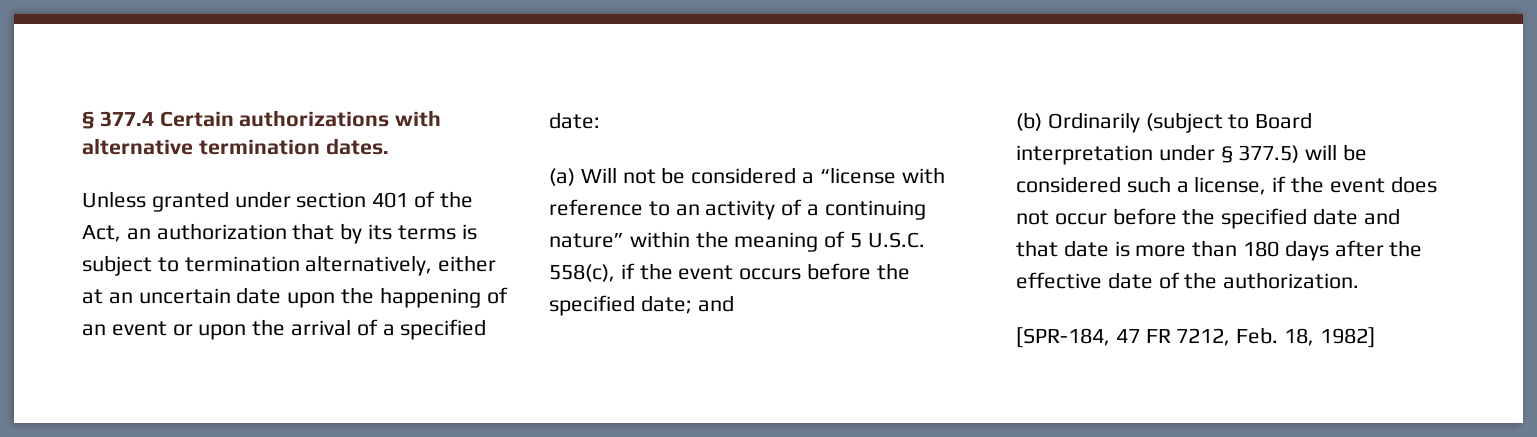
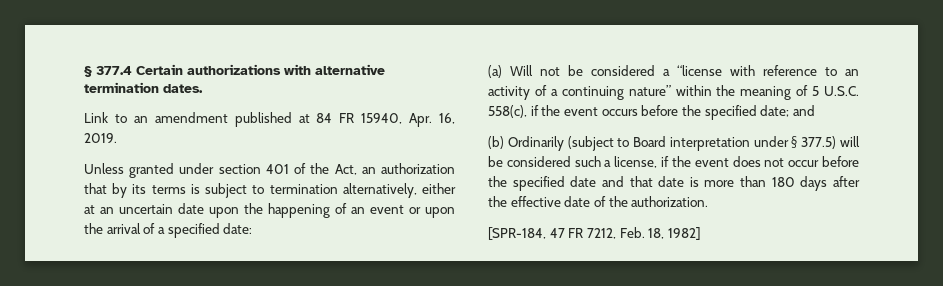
(389, 146) none -> [84,112,455,127] [84,133,117,143] // Link to an amendment published at 84 FR 15940, Apr. 16, 2019.

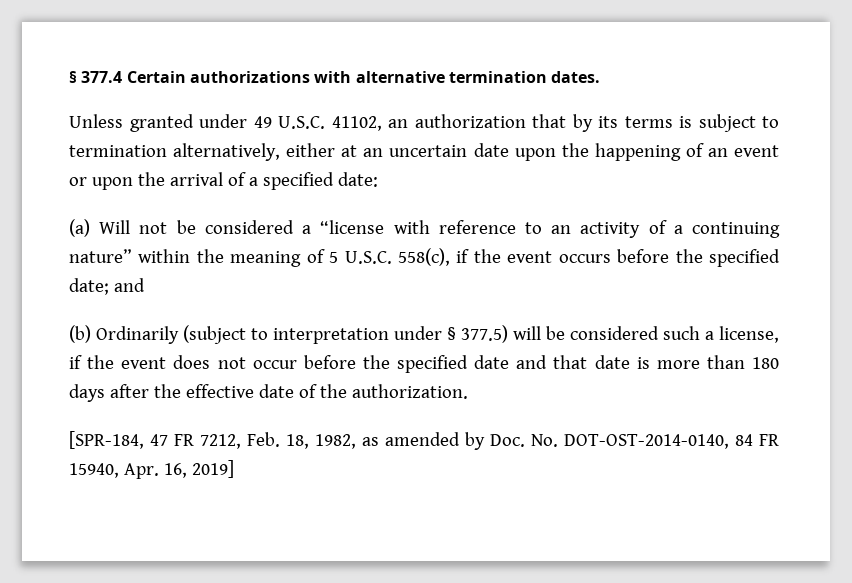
[84,112,455,127] [84,133,117,143] [84,163,357,178] Link to an amendment published at 84 FR 15940, Apr. 16, 2019. // Unless granted under section 401 of the Act, -> [69,114,382,132] Unless granted under 49 U.S.C. 41102,
[633,136,667,147] Board -> (268, 334) none
[667,227,701,240] 1982] -> [315,432,779,450] [69,460,234,479] 1982, as amended by Doc. No. DOT-OST-2014-0140, 84 FR 15940, Apr. 16, 2019]

